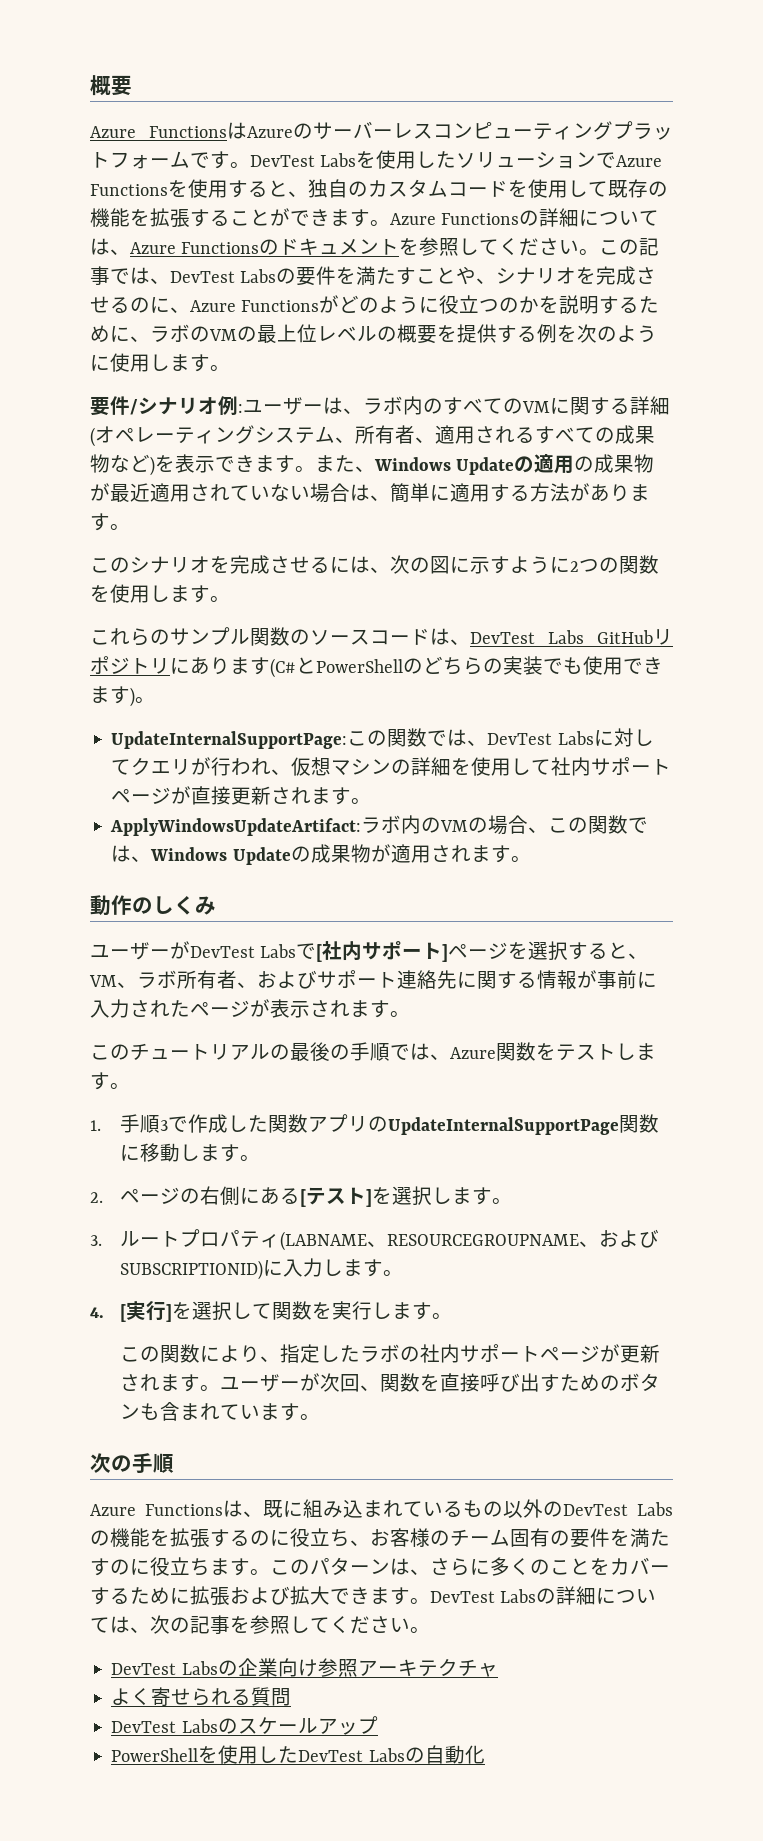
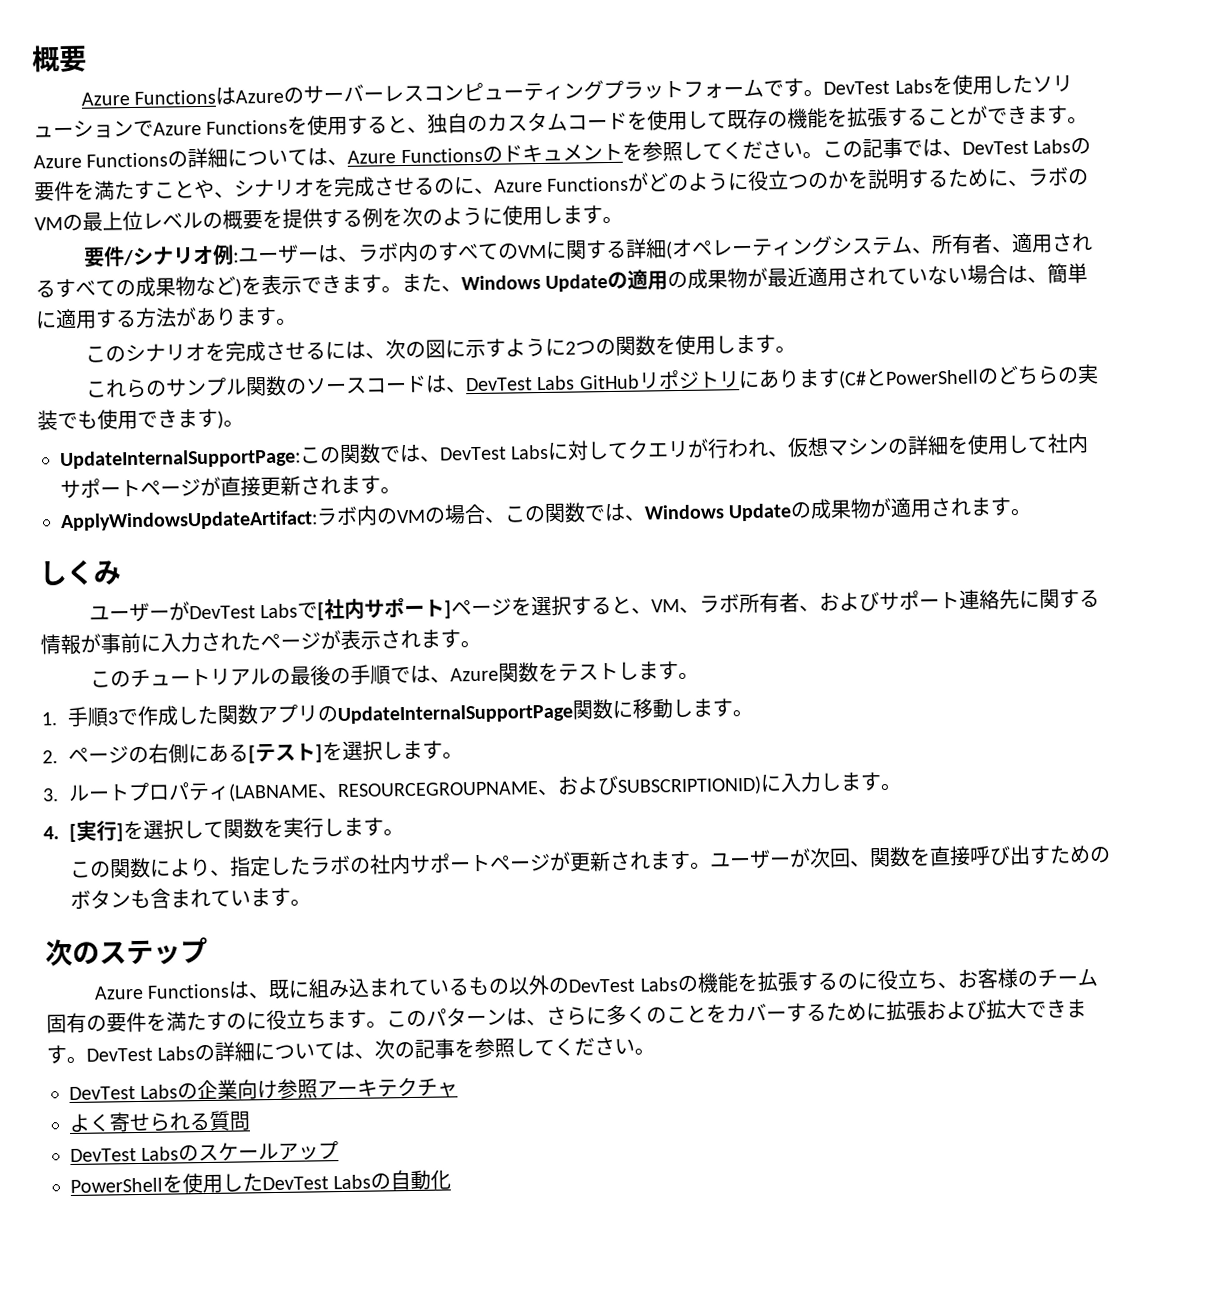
[90,895,153,916] 動作の -> (1033, 512) none
[132,1453,174,1474] 手順 -> [99,936,208,965] ステップ

